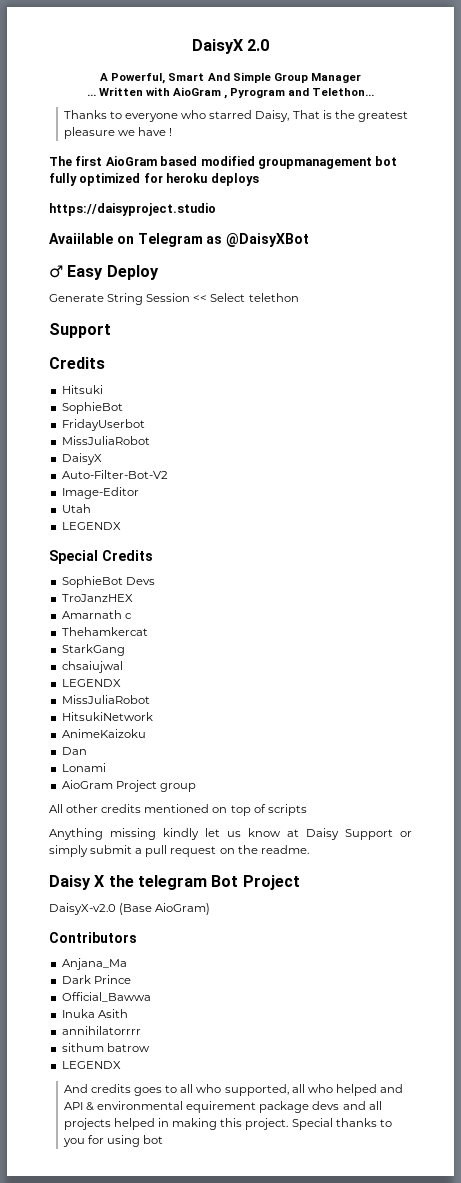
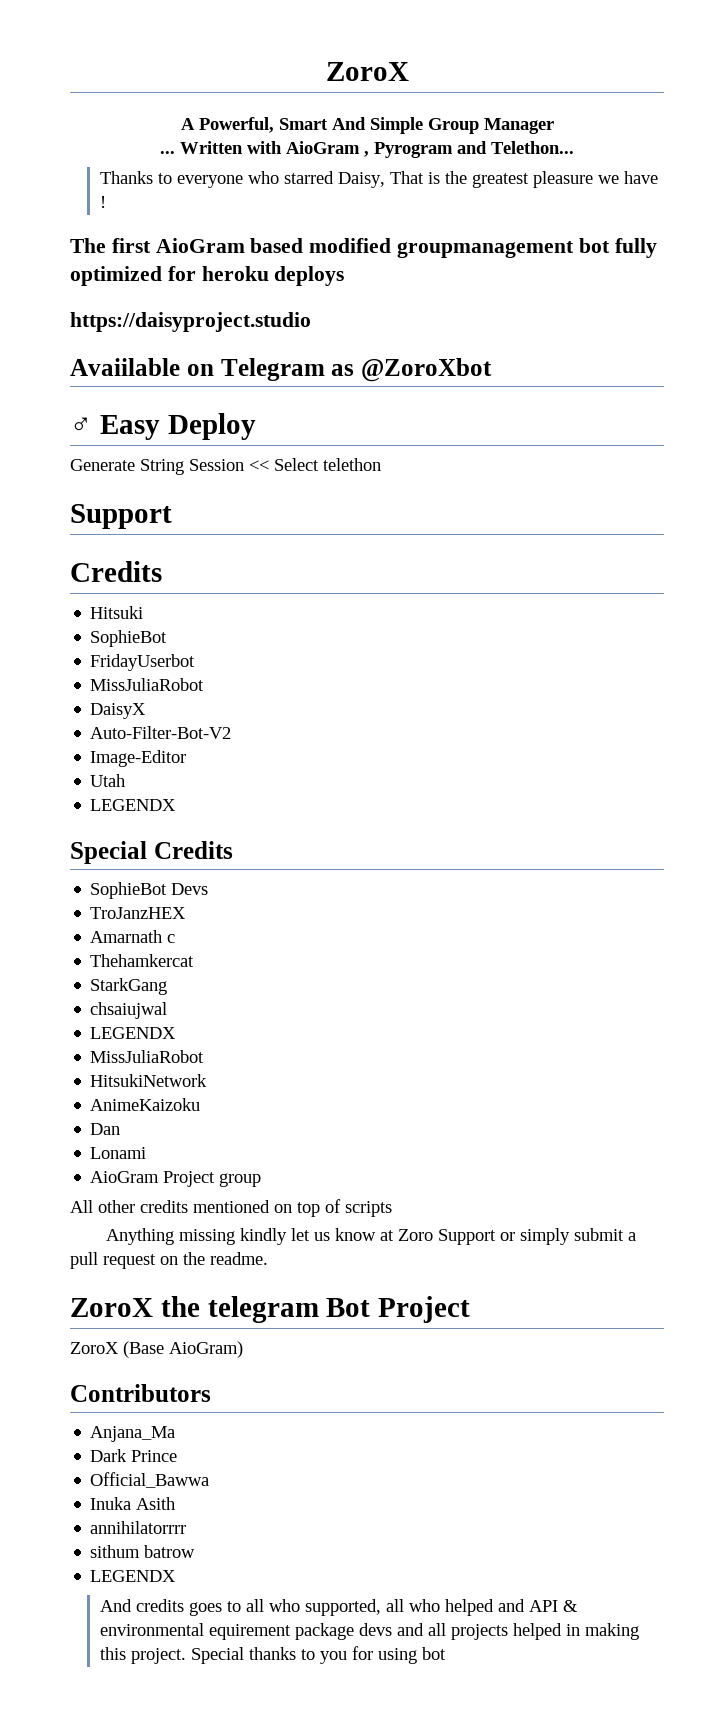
[191,39,270,54] DaisyX 2.0 -> [325,62,409,81] ZoroX
[226,233,310,247] @DaisyXBot -> [361,358,492,382] @ZoroXbot
[306,828,339,840] Daisy -> [397,1229,433,1241] Zoro
[49,875,105,890] Daisy X -> [70,1298,153,1317] ZoroX
[49,903,116,915] DaisyX-v2.0 -> [70,1342,119,1354] ZoroX

